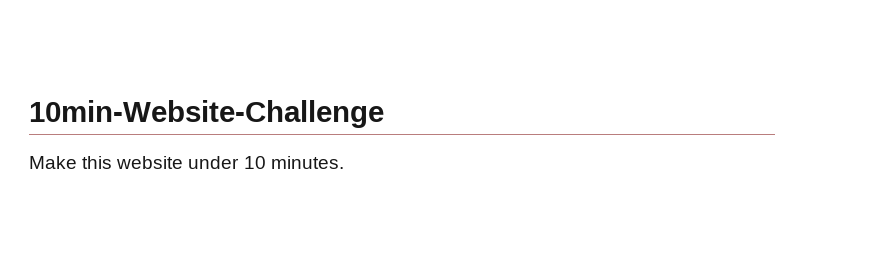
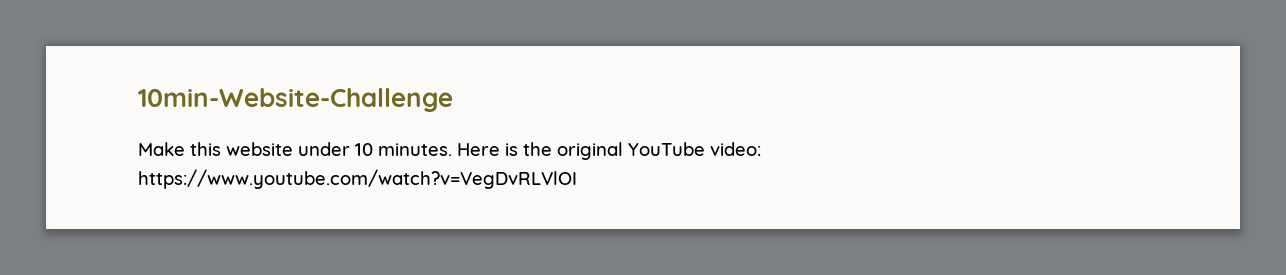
(344, 162) none -> [457,142,761,160] [138,169,577,189] Here is the original YouTube video: https://www.youtube.com/watch?v=VegDvRLVlOI

